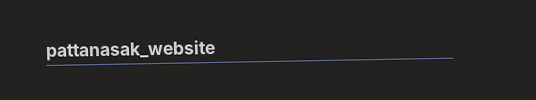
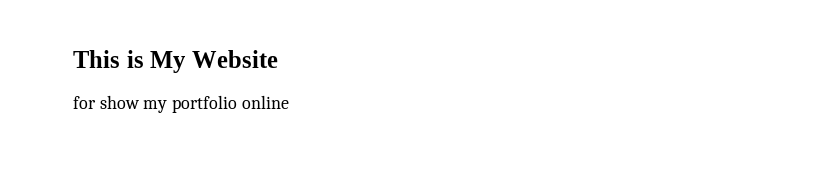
[45,39,216,61] pattanasak_website -> [73,50,278,73] [73,95,289,113] This is My Website // for show my portfolio online

